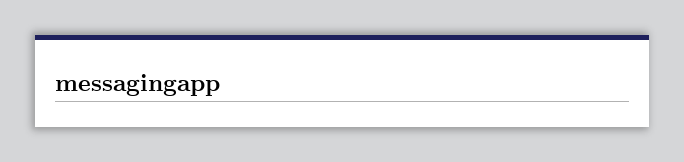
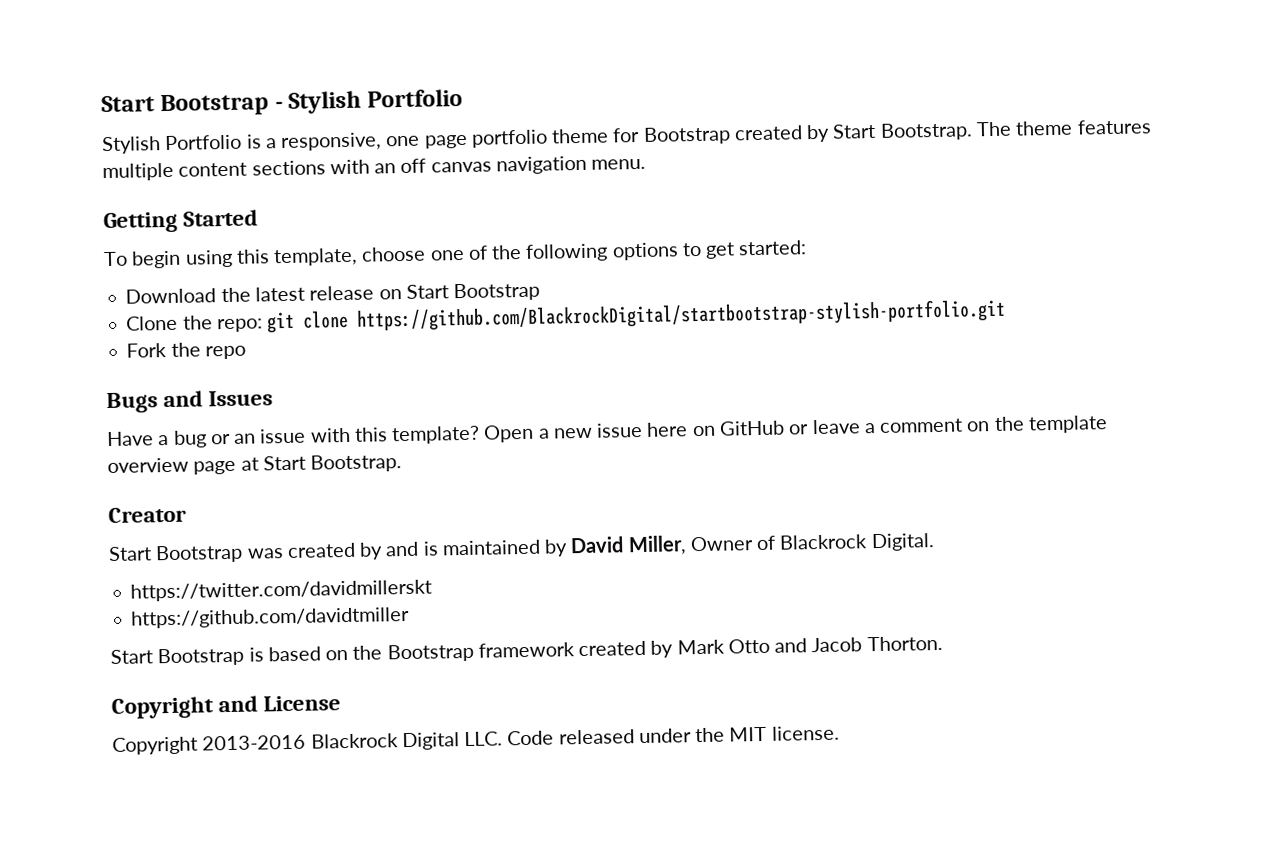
[55,74,220,96] messagingapp -> [101,88,463,117] [101,119,1152,155] [102,155,647,182] [103,209,259,234] [103,240,808,269] [125,282,541,304] [126,298,1007,334] [126,342,246,360] [106,390,274,414] [106,415,1108,448] [107,454,403,475] [108,506,187,524] [108,533,935,564] [130,579,433,602] [131,606,411,629] [110,635,943,667] [111,695,342,719] [112,725,840,755] Start Bootstrap - Stylish Portfolio // Stylish Portfolio is a responsive, one page portfolio theme for Bootstrap created by Start Bootstrap. The theme features multiple content sections with an off canvas navigation menu. // Getting Started // To begin using this template, choose one of the following options to get started: // Download the latest release on Start Bootstrap // Clone the repo: git clone https://github.com/BlackrockDigital/startbootstrap-stylish-portfolio.git // Fork the repo // Bugs and Issues // Have a bug or an issue with this template? Open a new issue here on GitHub or leave a comment on the template overview page at Start Bootstrap. // Creator // Start Bootstrap was created by and is maintained by David Miller, Owner of Blackrock Digital. // https://twitter.com/davidmillerskt // https://github.com/davidtmiller // Start Bootstrap is based on the Bootstrap framework created by Mark Otto and Jacob Thorton. // Copyright and License // Copyright 2013-2016 Blackrock Digital LLC. Code released under the MIT license.

